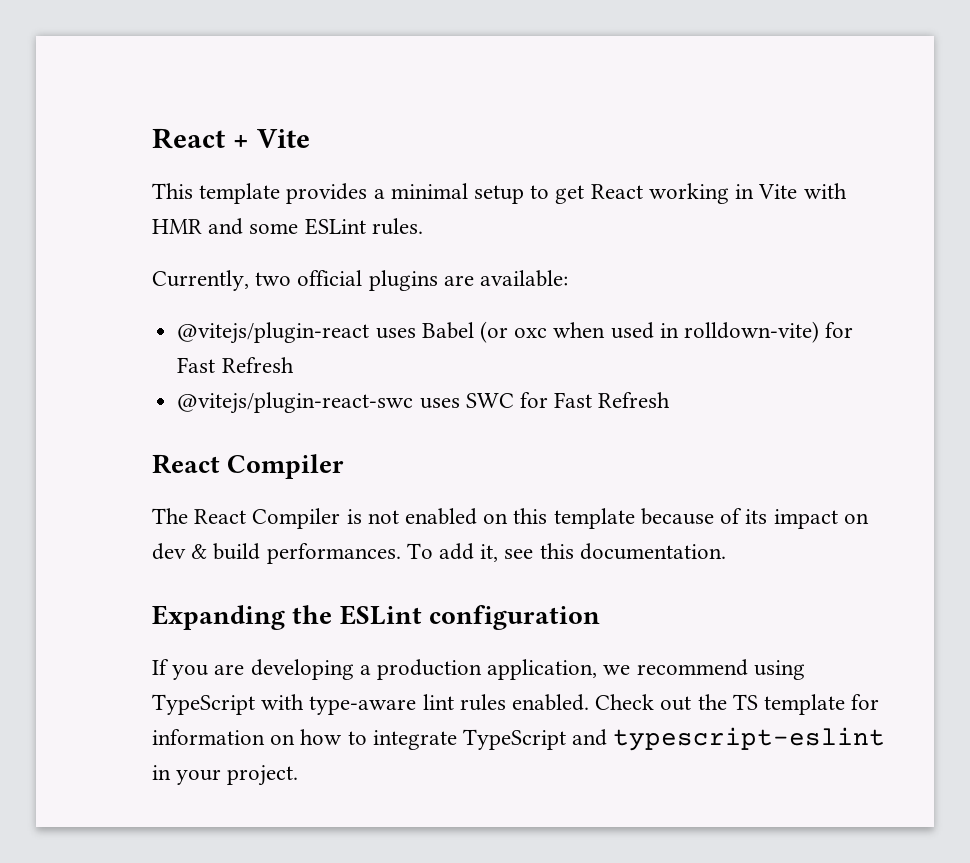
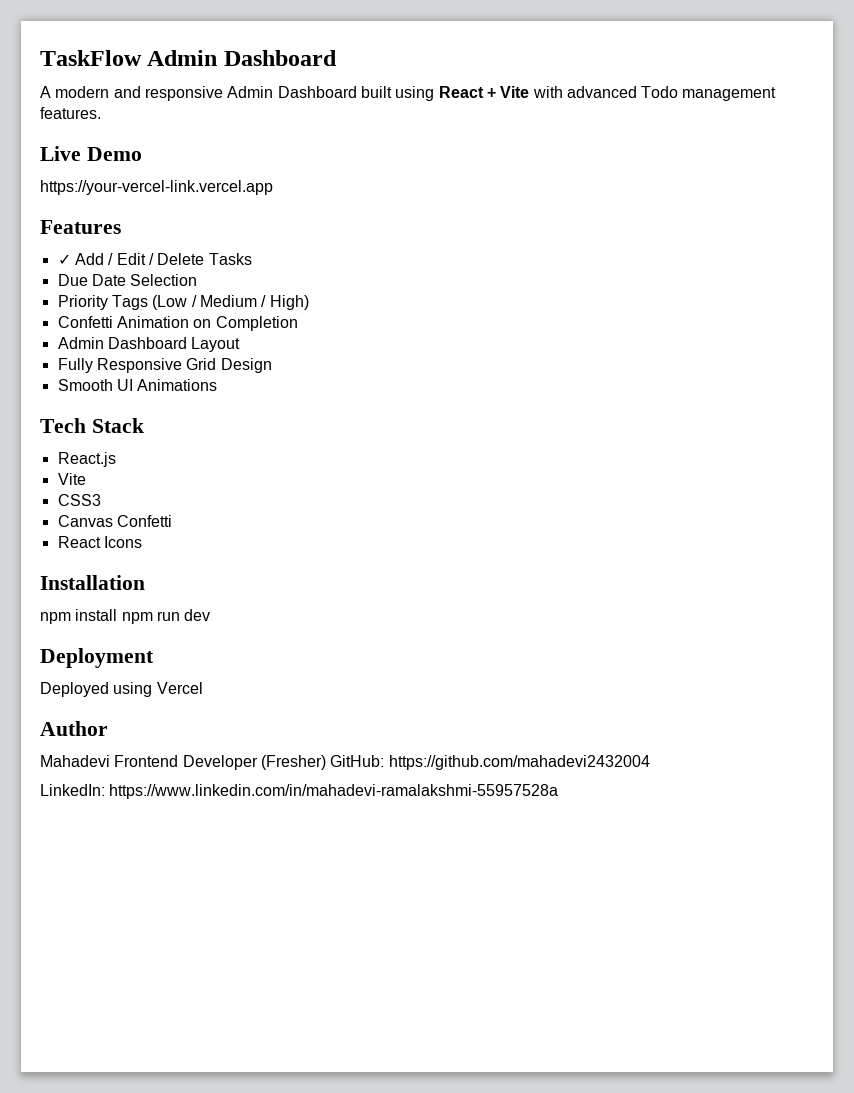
[152,128,310,149] [152,183,847,204] [152,218,423,235] [152,270,569,291] [177,321,854,344] [177,357,294,373] [177,392,671,414] [152,454,345,479] [152,508,869,529] [152,543,726,564] [152,605,600,630] [152,659,805,680] [152,694,880,715] [152,727,886,751] [152,765,299,786] React + Vite // This template provides a minimal setup to get React working in Vite with HMR and some ESLint rules. // Currently, two official plugins are available: // @vitejs/plugin-react uses Babel (or oxc when used in rolldown-vite) for Fast Refresh // @vitejs/plugin-react-swc uses SWC for Fast Refresh // React Compiler // The React Compiler is not enabled on this template because of its impact on dev & build performances. To add it, see this documentation. // Expanding the ESLint configuration // If you are developing a production application, we recommend using TypeScript with type-aware lint rules enabled. Check out the TS template for information on how to integrate TypeScript and typescript-eslint in your project. -> [40,50,337,66] [40,86,777,101] [40,107,101,119] [40,146,142,161] [40,180,273,195] [40,220,121,234] [57,253,252,265] [57,274,198,286] [57,295,309,310] [57,316,298,331] [57,337,241,352] [57,358,272,373] [57,379,218,391] [40,418,144,433] [57,452,116,467] [57,473,86,485] [57,494,101,506] [57,515,172,527] [57,536,142,548] [40,575,145,590] [40,609,211,624] [40,648,154,668] [40,682,203,697] [40,721,108,736] [40,755,650,770] [40,784,559,799] TaskFlow Admin Dashboard // A modern and responsive Admin Dashboard built using React + Vite with advanced Todo management features. // Live Demo // https://your-vercel-link.vercel.app // Features // ✓ Add / Edit / Delete Tasks // Due Date Selection // Priority Tags (Low / Medium / High) // Confetti Animation on Completion // Admin Dashboard Layout // Fully Responsive Grid Design // Smooth UI Animations // Tech Stack // React.js // Vite // CSS3 // Canvas Confetti // React Icons // Installation // npm install npm run dev // Deployment // Deployed using Vercel // Author // Mahadevi Frontend Developer (Fresher) GitHub: https://github.com/mahadevi2432004 // LinkedIn: https://www.linkedin.com/in/mahadevi-ramalakshmi-55957528a

